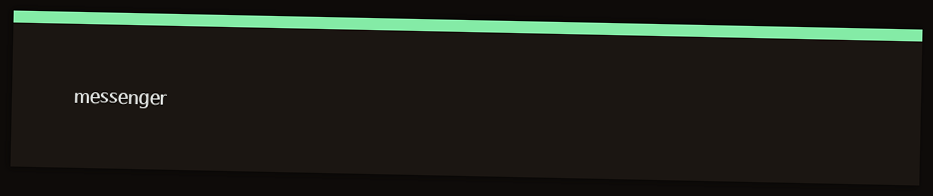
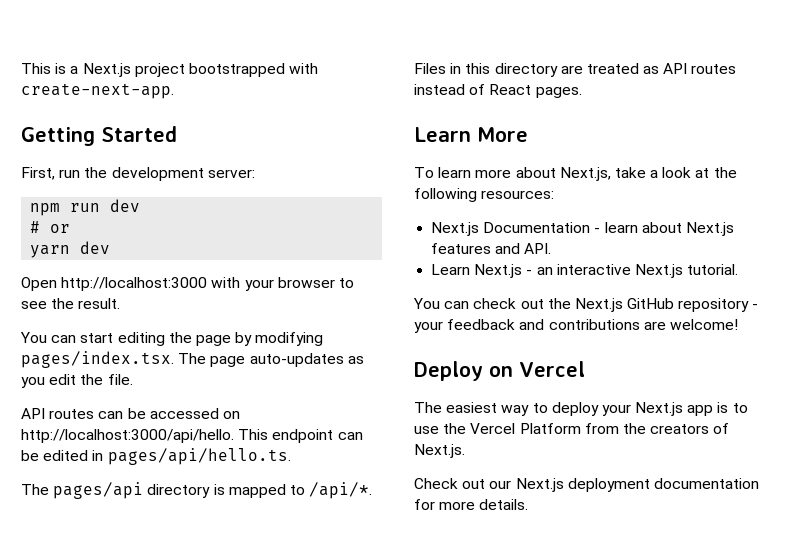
[73,90,168,109] messenger -> [21,63,319,77] [21,83,174,99] [21,126,177,146] [21,167,255,181] [30,199,141,216] [30,221,71,233] [30,241,111,258] [21,277,354,291] [21,298,121,309] [20,332,324,346] [21,351,364,368] [21,374,133,388] [21,408,240,419] [21,429,363,443] [21,448,291,465] [21,482,373,499] [414,63,737,77] [414,84,582,98] [414,127,528,142] [414,167,737,181] [414,188,555,202] [431,222,734,236] [431,243,552,254] [431,264,739,278] [413,298,759,312] [414,319,738,333] [414,361,585,381] [414,402,748,416] [414,423,730,434] [414,444,465,458] [414,478,759,492] [414,499,529,510] This is a Next.js project bootstrapped with create-next-app. // Getting Started // First, run the development server: // npm run dev // # or // yarn dev // Open http://localhost:3000 with your browser to see the result. // You can start editing the page by modifying pages/index.tsx. The page auto-updates as you edit the file. // API routes can be accessed on http://localhost:3000/api/hello. This endpoint can be edited in pages/api/hello.ts. // The pages/api directory is mapped to /api/*. Files in this directory are treated as API routes instead of React pages. // Learn More // To learn more about Next.js, take a look at the following resources: // Next.js Documentation - learn about Next.js features and API. // Learn Next.js - an interactive Next.js tutorial. // You can check out the Next.js GitHub repository - your feedback and contributions are welcome! // Deploy on Vercel // The easiest way to deploy your Next.js app is to use the Vercel Platform from the creators of Next.js. // Check out our Next.js deployment documentation for more details.

